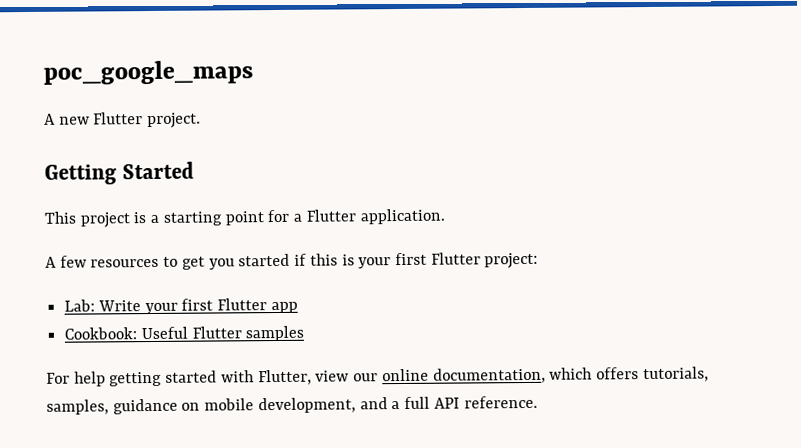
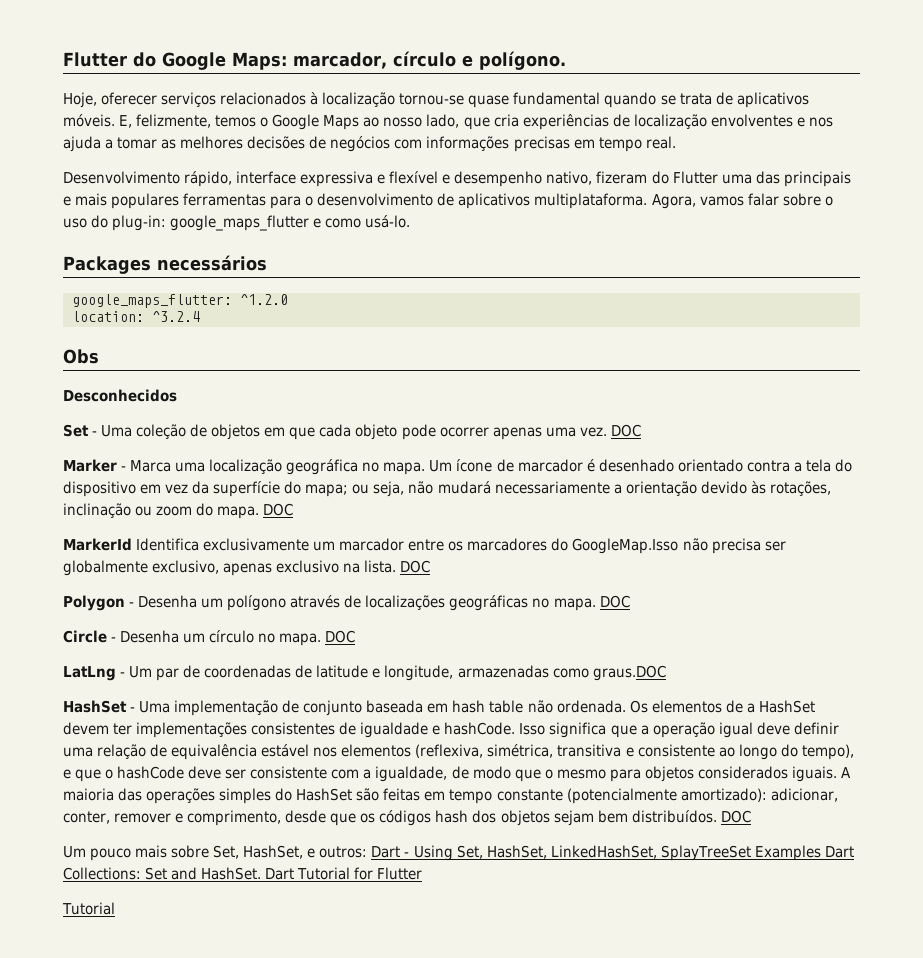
[43,60,253,85] [44,112,202,129] [44,161,195,185] [44,208,445,228] [45,252,539,270] [64,298,298,315] [64,325,305,342] [46,366,709,387] [46,395,538,415] poc_google_maps // A new Flutter project. // Getting Started // This project is a starting point for a Flutter application. // A few resources to get you started if this is your first Flutter project: // Lab: Write your first Flutter app // Cookbook: Useful Flutter samples // For help getting started with Flutter, view our online documentation, which offers tutorials, samples, guidance on mobile development, and a full API reference. -> [63,51,566,70] [63,92,809,108] [63,114,833,130] [63,136,676,152] [63,171,851,187] [63,193,833,209] [63,215,411,231] [63,255,267,274] [72,294,288,308] [72,311,200,322] [63,349,99,364] [63,389,177,402] [63,424,641,440] [63,459,852,475] [63,481,831,497] [63,503,294,519] [63,538,786,554] [63,560,431,576] [63,595,630,611] [63,630,356,646] [63,665,666,681] [63,700,815,716] [63,722,839,738] [63,744,854,760] [63,766,851,782] [63,788,838,804] [63,810,751,826] [63,845,854,861] [63,867,423,880] [62,902,115,915] Flutter do Google Maps: marcador, círculo e polígono. // Hoje, oferecer serviços relacionados à localização tornou-se quase fundamental quando se trata de aplicativos móveis. E, felizmente, temos o Google Maps ao nosso lado, que cria experiências de localização envolventes e nos ajuda a tomar as melhores decisões de negócios com informações precisas em tempo real. // Desenvolvimento rápido, interface expressiva e flexível e desempenho nativo, fizeram do Flutter uma das principais e mais populares ferramentas para o desenvolvimento de aplicativos multiplataforma. Agora, vamos falar sobre o uso do plug-in: google_maps_flutter e como usá-lo. // Packages necessários // google_maps_flutter: ^1.2.0 // location: ^3.2.4 // Obs // Desconhecidos // Set - Uma coleção de objetos em que cada objeto pode ocorrer apenas uma vez. DOC // Marker - Marca uma localização geográfica no mapa. Um ícone de marcador é desenhado orientado contra a tela do dispositivo em vez da superfície do mapa; ou seja, não mudará necessariamente a orientação devido às rotações, inclinação ou zoom do mapa. DOC // MarkerId Identifica exclusivamente um marcador entre os marcadores do GoogleMap.Isso não precisa ser globalmente exclusivo, apenas exclusivo na lista. DOC // Polygon - Desenha um polígono através de localizações geográficas no mapa. DOC // Circle - Desenha um círculo no mapa. DOC // LatLng - Um par de coordenadas de latitude e longitude, armazenadas como graus.DOC // HashSet - Uma implementação de conjunto baseada em hash table não ordenada. Os elementos de a HashSet devem ter implementações consistentes de igualdade e hashCode. Isso significa que a operação igual deve definir uma relação de equivalência estável nos elementos (reflexiva, simétrica, transitiva e consistente ao longo do tempo), e que o hashCode deve ser consistente com a igualdade, de modo que o mesmo para objetos considerados iguais. A maioria das operações simples do HashSet são feitas em tempo constante (potencialmente amortizado): adicionar, conter, remover e comprimento, desde que os códigos hash dos objetos sejam bem distribuídos. DOC // Um pouco mais sobre Set, HashSet, e outros: Dart - Using Set, HashSet, LinkedHashSet, SplayTreeSet Examples Dart Collections: Set and HashSet. Dart Tutorial for Flutter // Tutorial

